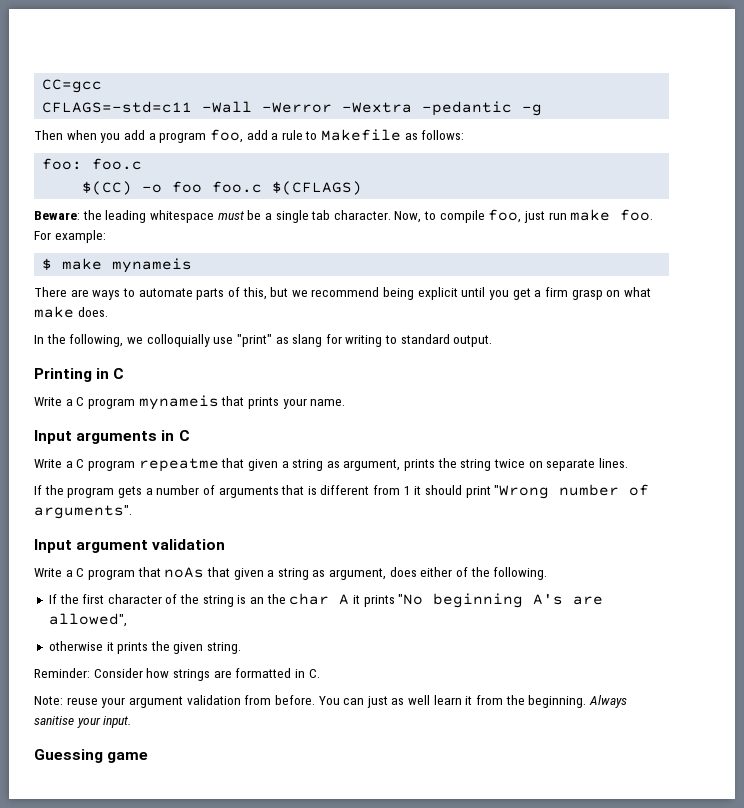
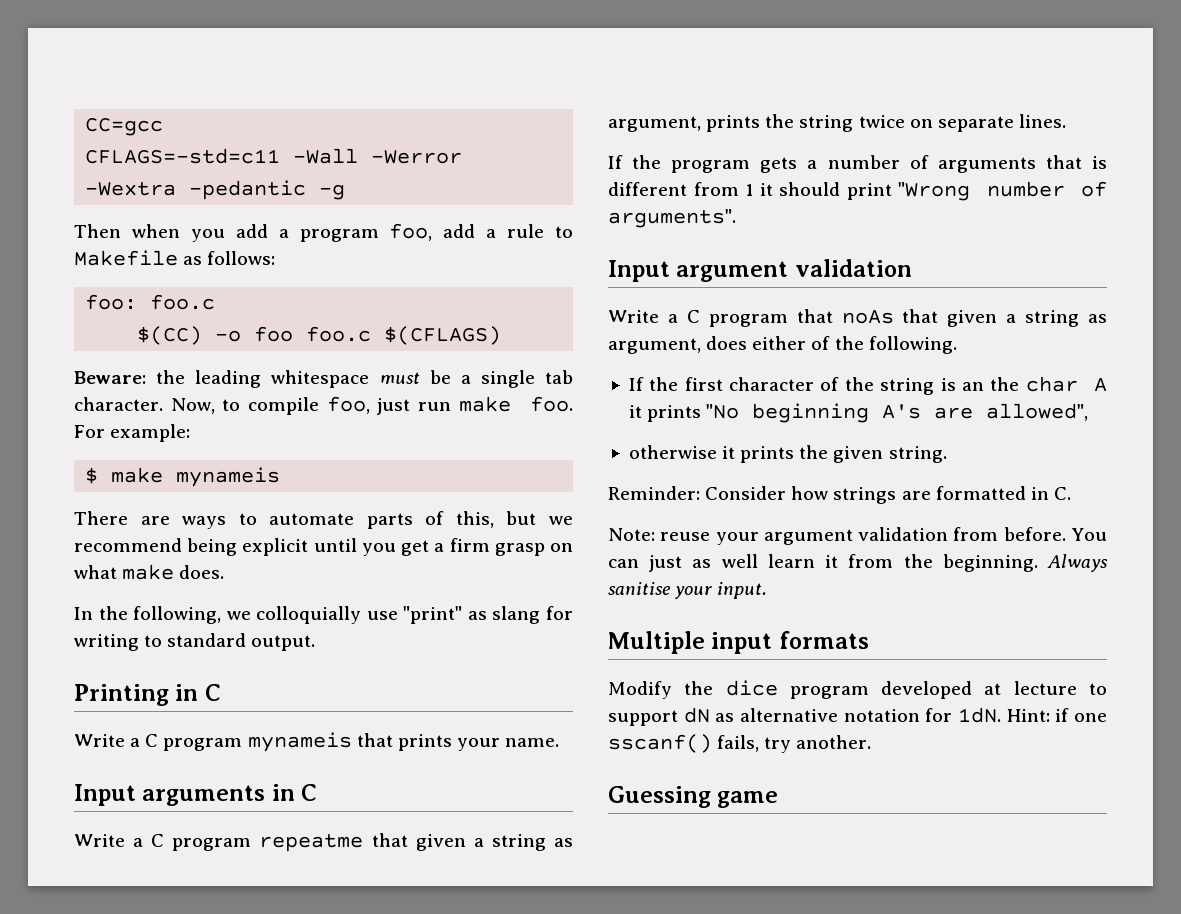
(132, 722) none -> [608,631,869,654] [608,680,1107,699] [608,707,1107,726] [608,734,872,753] // Multiple input formats // Modify the dice program developed at lecture to support dN as alternative notation for 1dN. Hint: if one sscanf() fails, try another.

